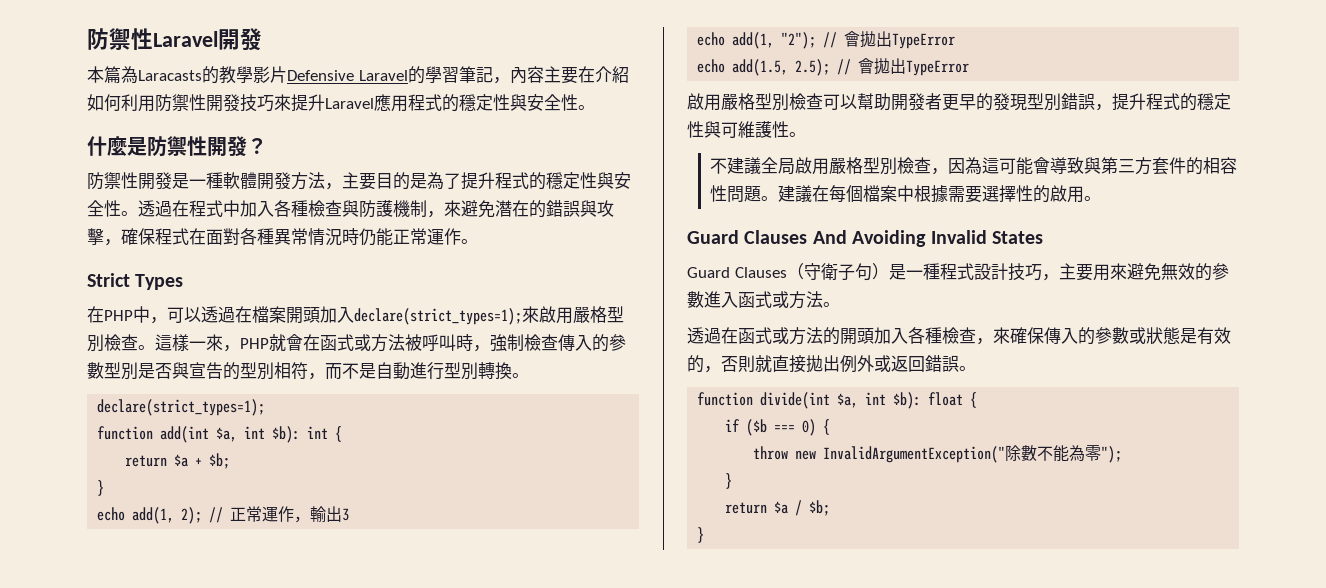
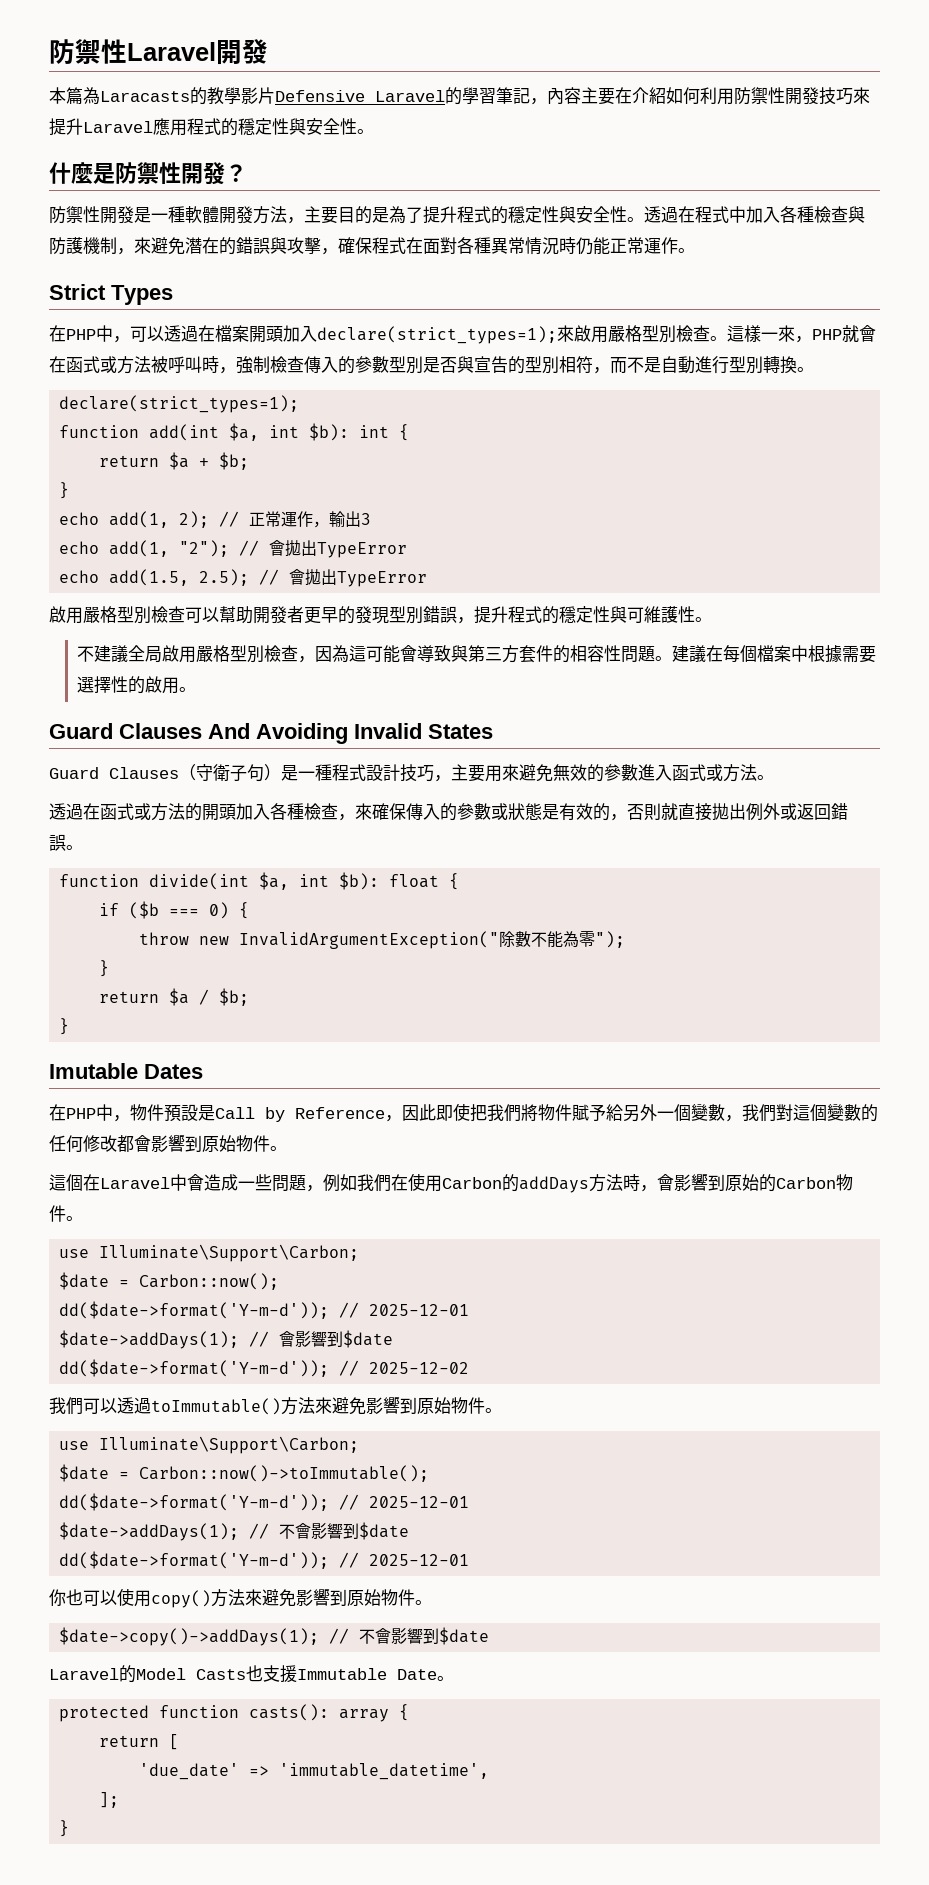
(705, 535) none -> [49,1063,203,1079] [49,1103,878,1122] [49,1135,287,1152] [49,1173,853,1193] [49,1205,83,1222] [59,1244,360,1262] [59,1272,280,1290] [59,1301,470,1319] [59,1330,394,1349] [59,1359,470,1377] [49,1397,502,1415] [59,1436,360,1454] [59,1464,430,1482] [59,1493,470,1511] [59,1522,410,1541] [59,1551,470,1569] [49,1588,432,1608] [59,1627,490,1646] [49,1665,454,1683] [59,1704,410,1722] [99,1734,180,1750] [139,1763,490,1780] [99,1792,120,1808] [59,1820,70,1837] // Imutable Dates // 在PHP中，物件預設是Call by Reference，因此即使把我們將物件賦予給另外一個變數，我們對這個變數的任何修改都會影響到原始物件。 // 這個在Laravel中會造成一些問題，例如我們在使用Carbon的addDays方法時，會影響到原始的Carbon物件。 // use Illuminate\Support\Carbon; // $date = Carbon::now(); // dd($date->format('Y-m-d')); // 2025-12-01 // $date->addDays(1); // 會影響到$date // dd($date->format('Y-m-d')); // 2025-12-02 // 我們可以透過toImmutable()方法來避免影響到原始物件。 // use Illuminate\Support\Carbon; // $date = Carbon::now()->toImmutable(); // dd($date->format('Y-m-d')); // 2025-12-01 // $date->addDays(1); // 不會影響到$date // dd($date->format('Y-m-d')); // 2025-12-01 // 你也可以使用copy()方法來避免影響到原始物件。 // $date->copy()->addDays(1); // 不會影響到$date // Laravel的Model Casts也支援Immutable Date。 // protected function casts(): array { // return [ // 'due_date' => 'immutable_datetime', // ]; // }

